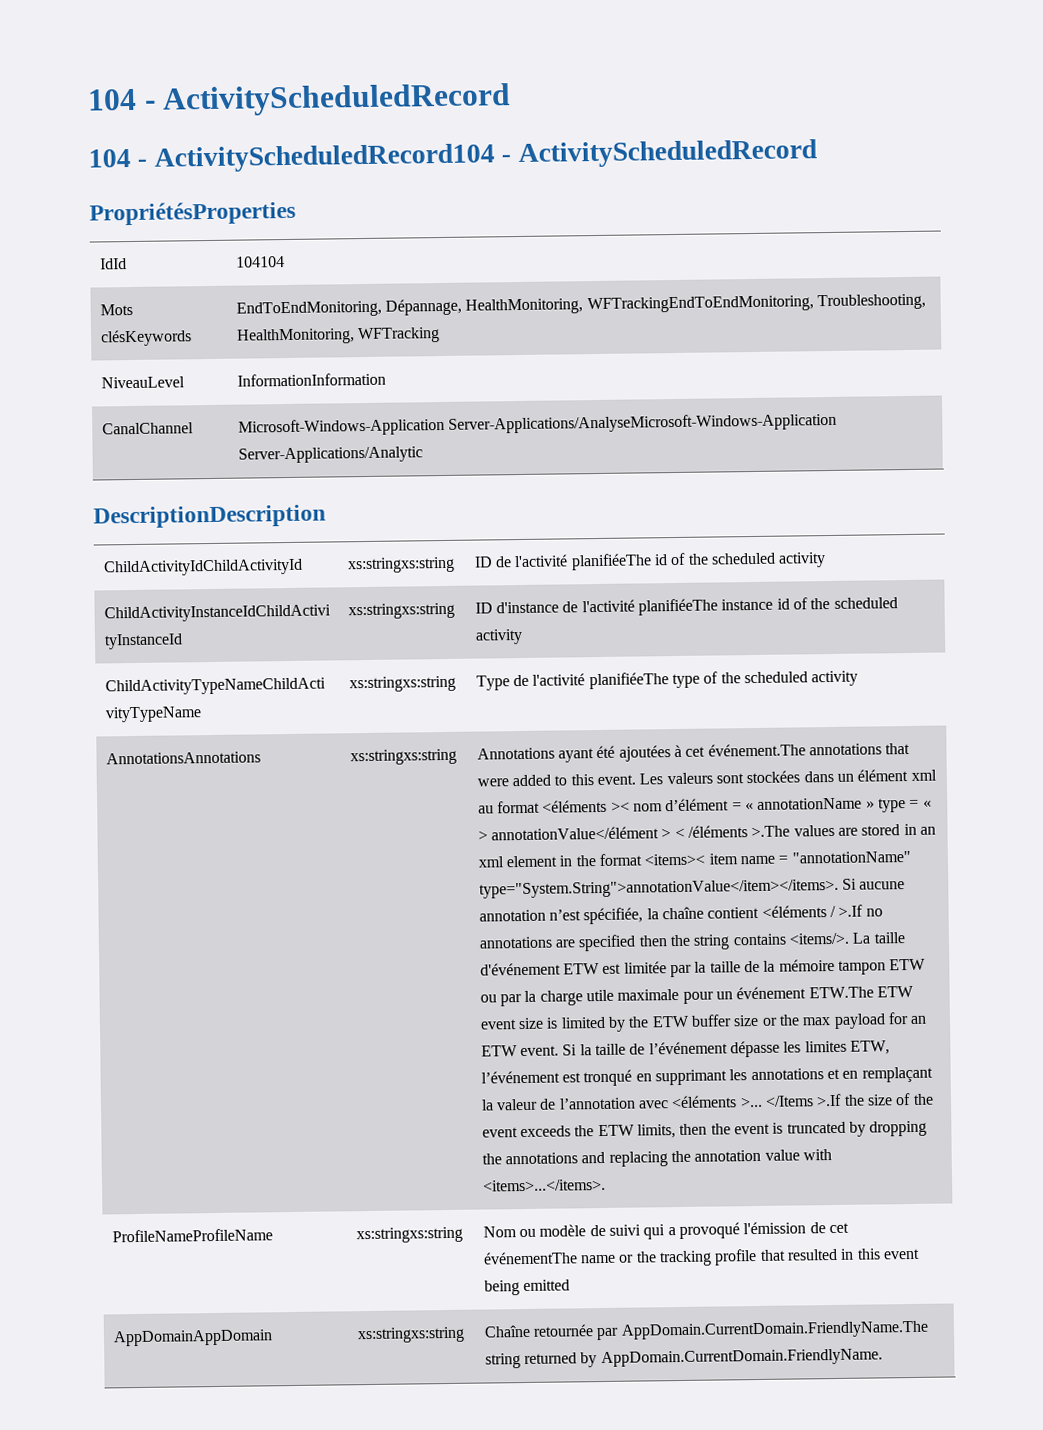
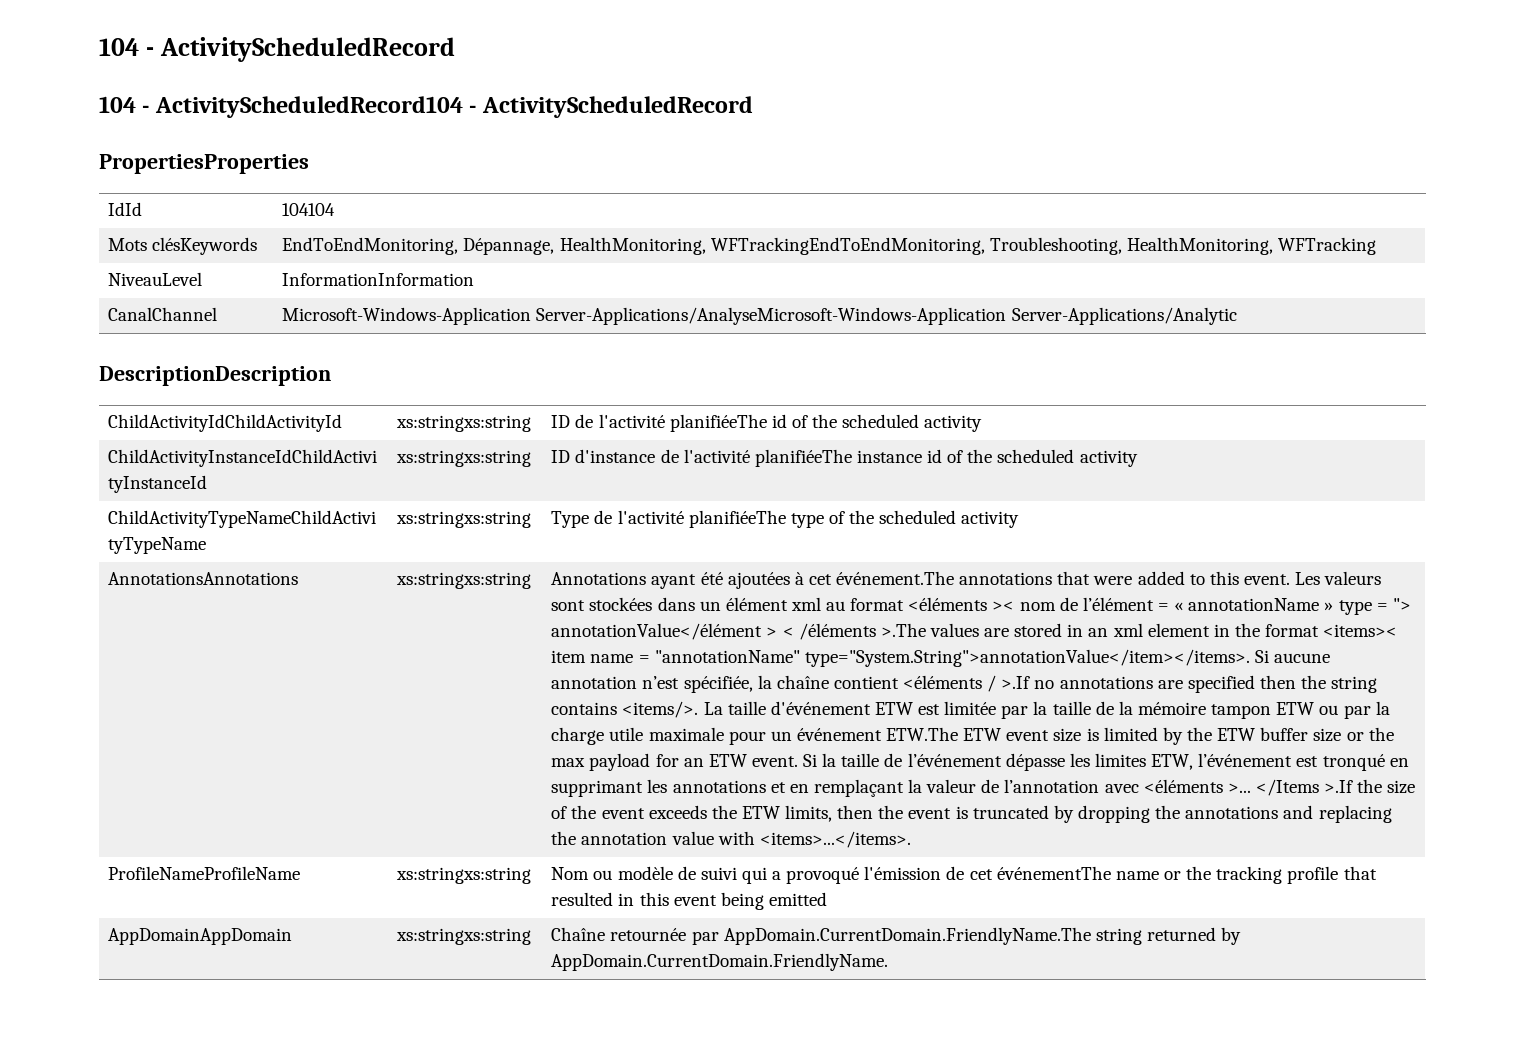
[89,200,296,226] PropriétésProperties -> [99,154,309,174] PropertiesProperties
[665,798,730,812] d’élément -> [1059,597,1154,611] de l’élément
[922,800,932,808] [477,830,488,841] « > -> [1392,598,1411,611] ">

